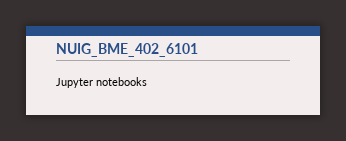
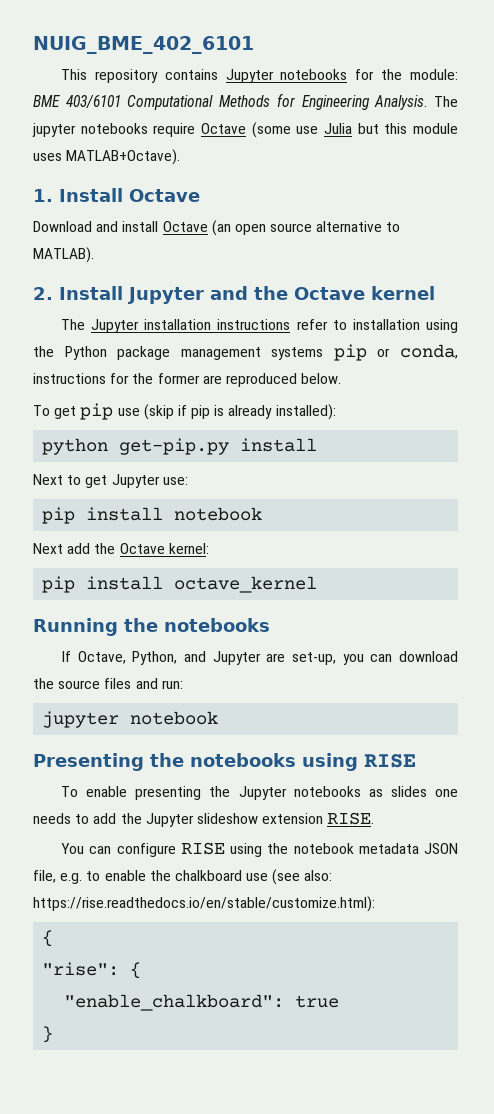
[56,77,147,88] Jupyter notebooks -> [61,69,458,83] [33,93,459,110] [32,122,459,138] [33,149,181,165] [33,188,200,202] [33,220,401,236] [33,247,94,263] [33,286,435,304] [61,319,458,333] [33,344,458,361] [33,373,342,387] [33,403,336,420] [42,438,318,455] [33,474,188,488] [42,507,263,524] [33,543,209,554] [42,576,318,593] [33,618,270,636] [61,651,458,665] [33,678,183,689] [42,711,219,728] [33,753,416,771] [61,786,458,800] [33,812,375,827] [61,842,458,857] [33,869,333,885] [33,896,375,912] [42,930,54,947] [42,962,142,979] [64,994,340,1011] [42,1026,54,1043] This repository contains Jupyter notebooks for the module: BME 403/6101 Computational Methods for Engineering Analysis. The jupyter notebooks require Octave (some use Julia but this module uses MATLAB+Octave). // 1. Install Octave // Download and install Octave (an open source alternative to MATLAB). // 2. Install Jupyter and the Octave kernel // The Jupyter installation instructions refer to installation using the Python package management systems pip or conda, instructions for the former are reproduced below. // To get pip use (skip if pip is already installed): // python get-pip.py install // Next to get Jupyter use: // pip install notebook // Next add the Octave kernel: // pip install octave_kernel // Running the notebooks // If Octave, Python, and Jupyter are set-up, you can download the source files and run: // jupyter notebook // Presenting the notebooks using RISE // To enable presenting the Jupyter notebooks as slides one needs to add the Jupyter slideshow extension RISE. // You can configure RISE using the notebook metadata JSON file, e.g. to enable the chalkboard use (see also: https://rise.readthedocs.io/en/stable/customize.html): // { // "rise": { // "enable_chalkboard": true // }

